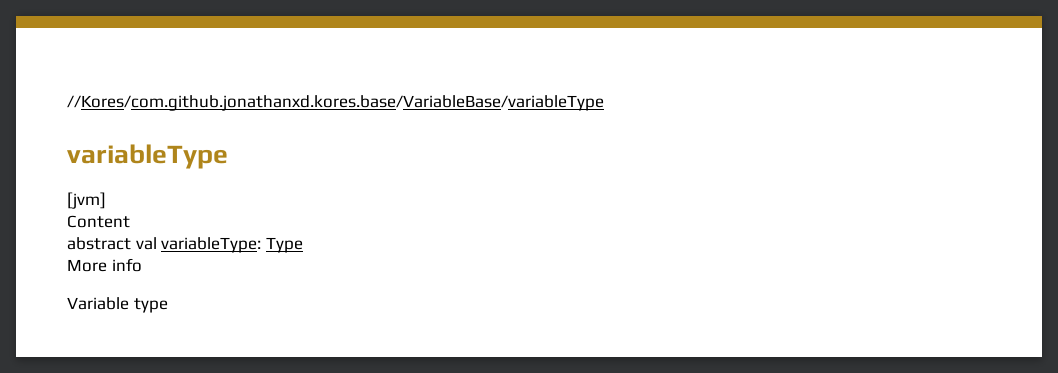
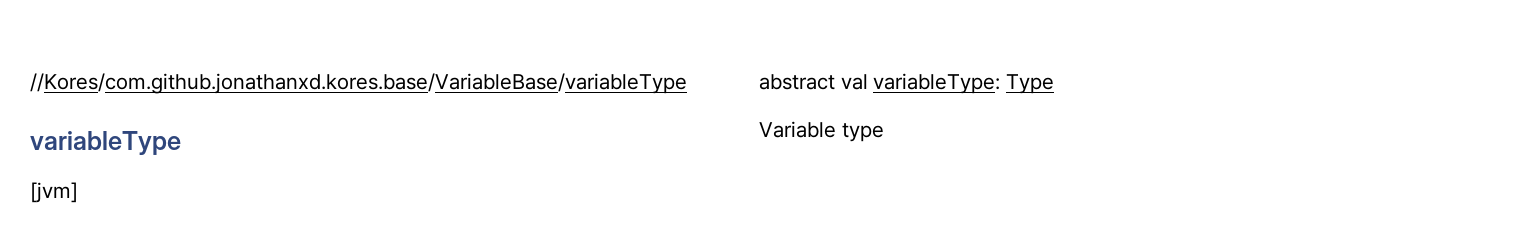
[67,215,130,228] // Content -> (78, 192) none
[67,258,142,272] // More info -> (1055, 84) none

